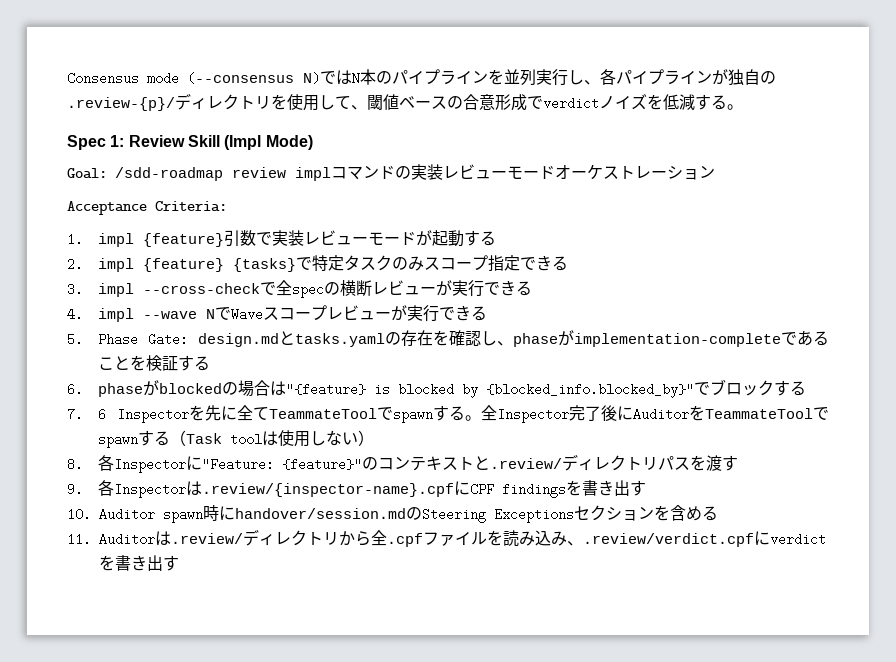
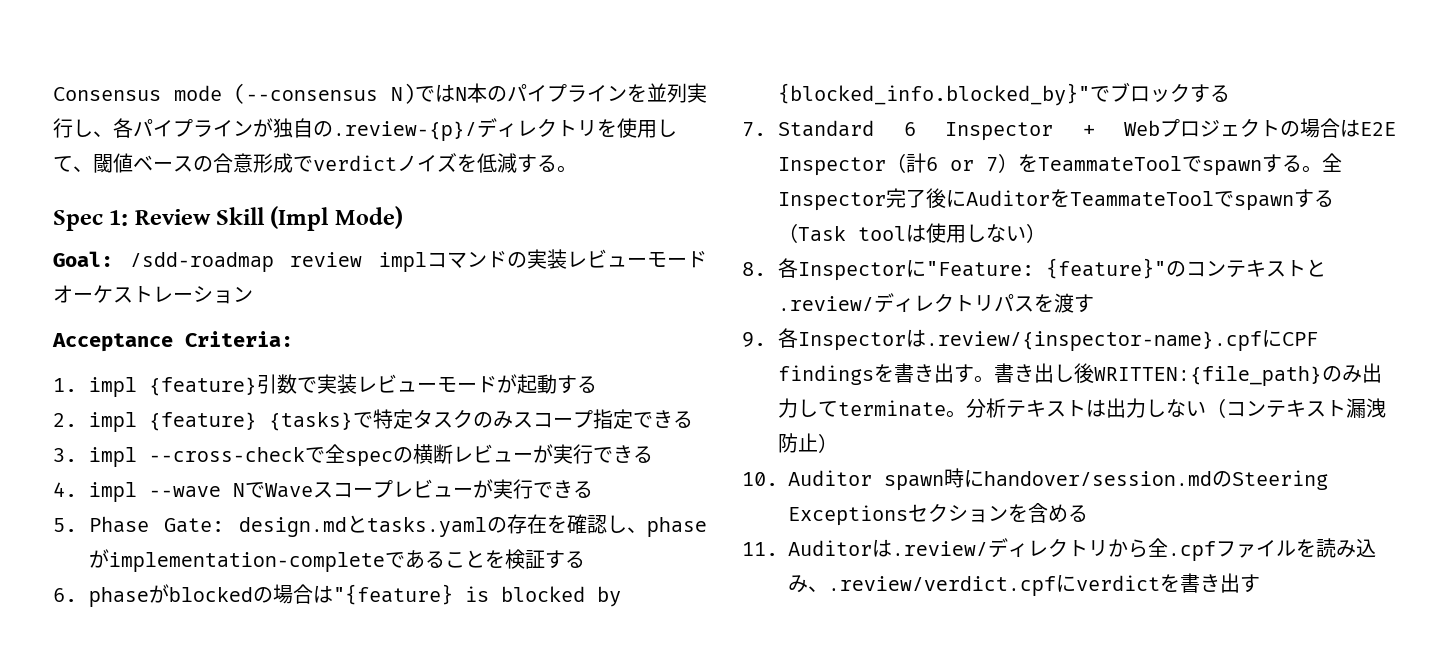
(83, 414) none -> [778,120,875,137] Standard
[189,405,269,421] を先に全て -> [1082,118,1396,138] [778,153,1039,176] + Webプロジェクトの場合はE2E Inspector（計6 or 7）を
(647, 488) none -> [974,363,1383,386] [778,398,1387,418] [778,433,839,453] 。書き出し後WRITTEN:{file_path}のみ出力してterminate。分析テキストは出力しない（コンテキスト漏洩防止）

